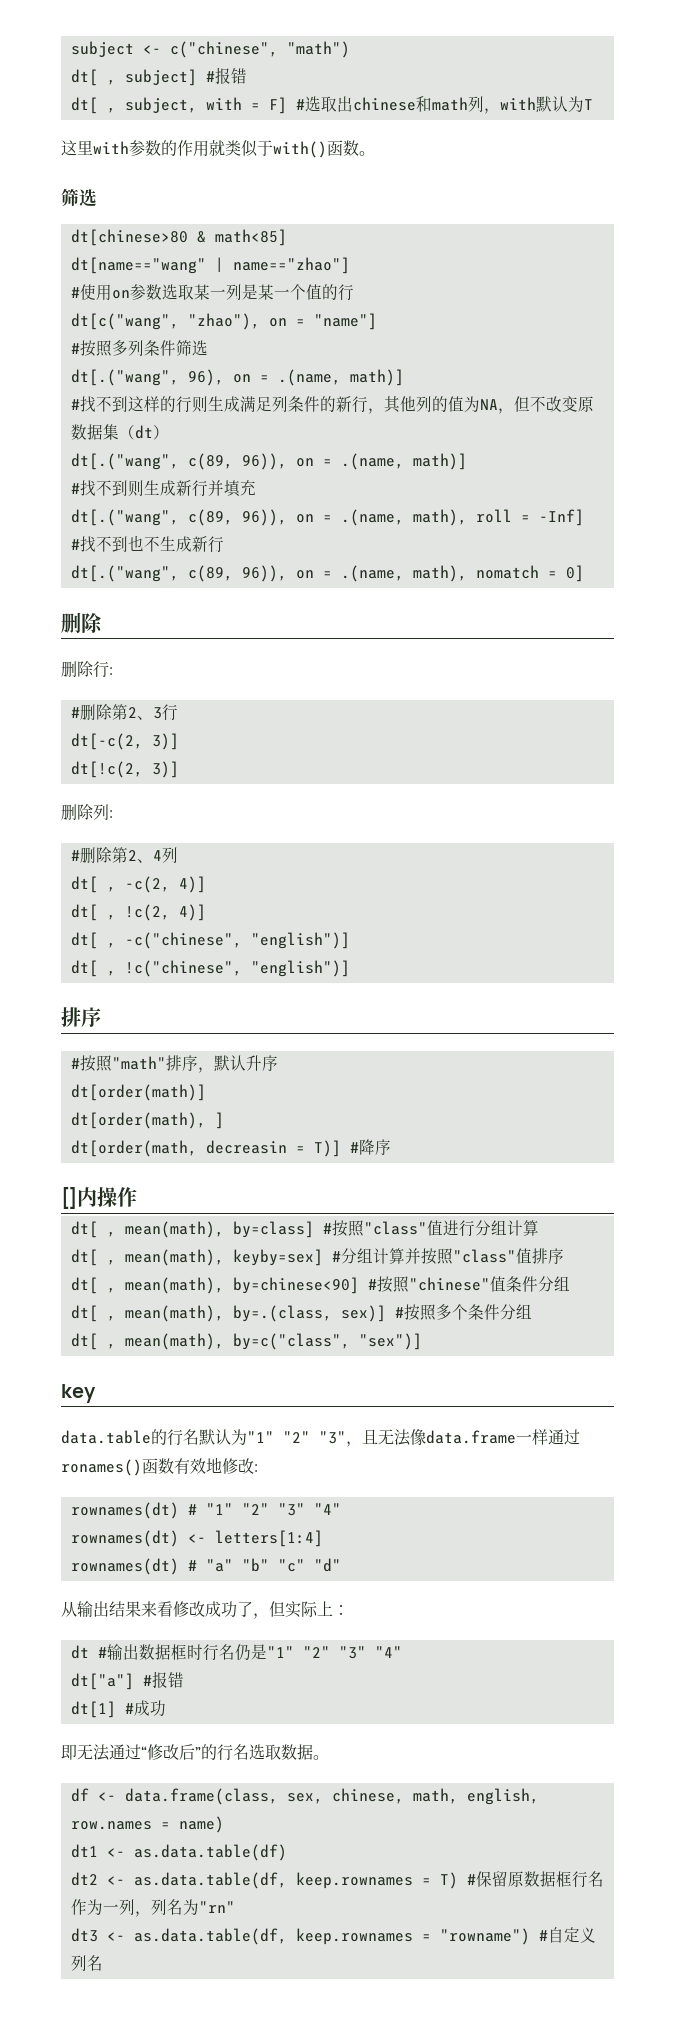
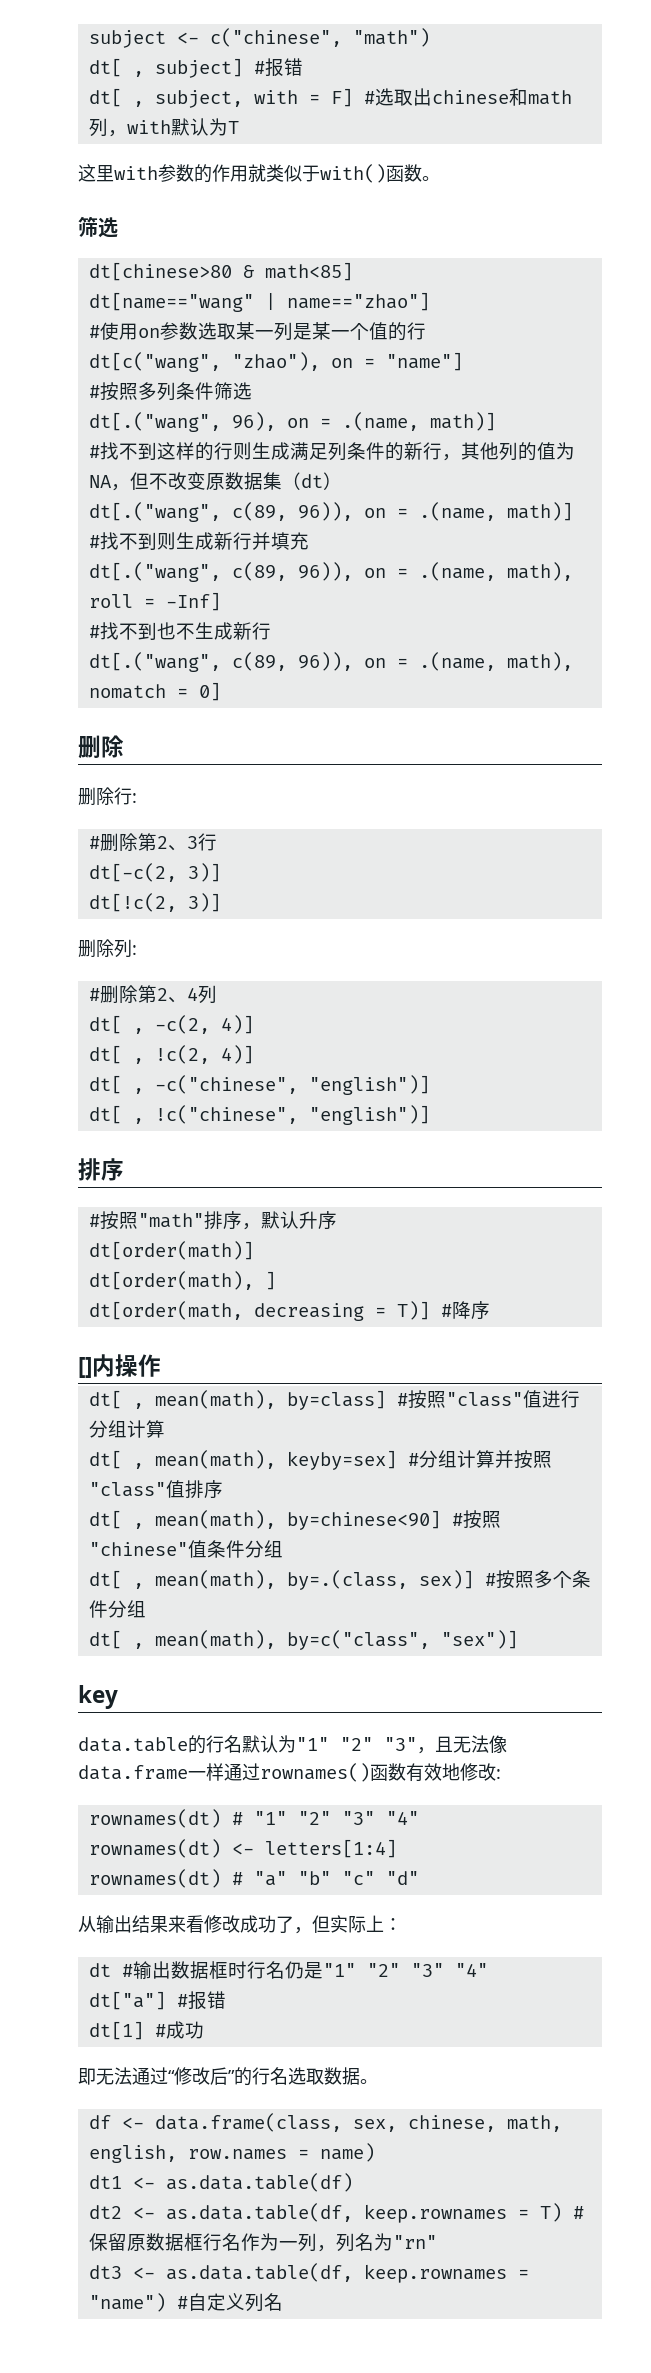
[205,1140,287,1154] decreasin -> [253,1303,364,1321] decreasing
[61,1459,142,1476] ronames() -> [260,1763,370,1782] rownames()
[439,1928,530,1945] "rowname") -> [88,2293,166,2312] "name")

